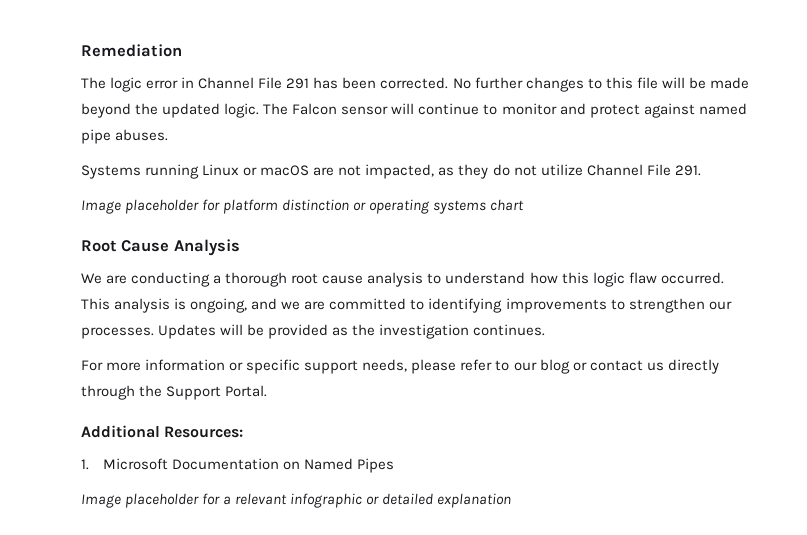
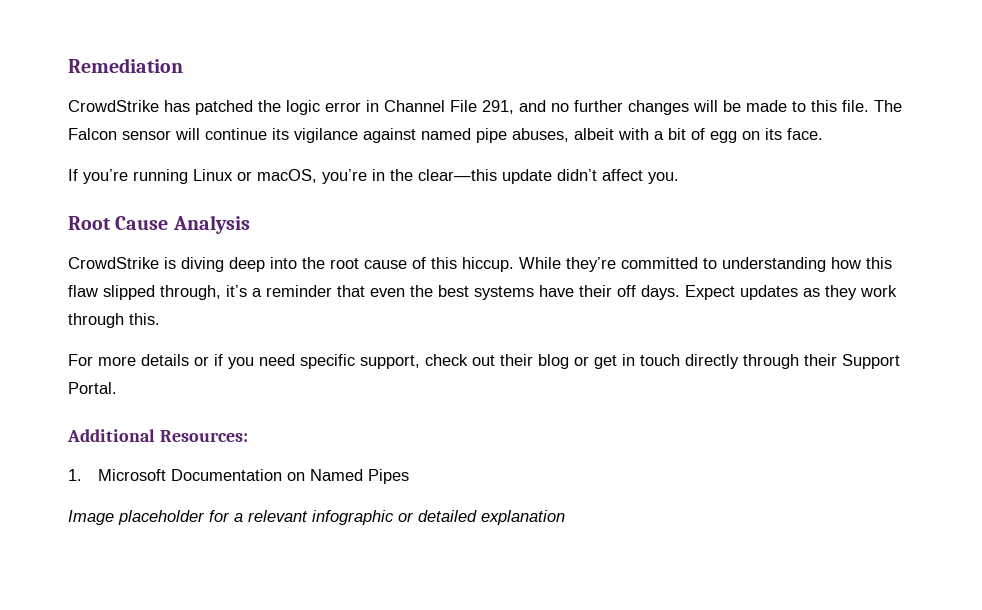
[81,77,106,89] The -> [68,100,281,115] CrowdStrike has patched the
[286,77,749,92] [81,103,260,118] 291 has been corrected. No further changes to this file will be made beyond the updated logic. -> [482,100,869,115] 291, and no further changes will be made to this file.
[483,103,747,118] [81,129,169,144] [81,164,701,179] [81,199,525,214] [81,239,240,256] [81,272,724,287] [81,298,732,313] [81,324,546,339] [81,359,664,374] to monitor and protect against named pipe abuses. // Systems running Linux or macOS are not impacted, as they do not utilize Channel File 291. // Image placeholder for platform distinction or operating systems chart // Root Cause Analysis // We are conducting a thorough root cause analysis to understand how this logic flaw occurred. This analysis is ongoing, and we are committed to identifying improvements to strengthen our processes. Updates will be provided as the investigation continues. // For more information or specific support needs, please refer to our blog or contact us -> [272,128,823,143] [68,169,679,184] [68,215,250,234] [68,257,892,272] [68,285,897,300] [68,313,160,328] [68,354,680,369] its vigilance against named pipe abuses, albeit with a bit of egg on its face. // If you’re running Linux or macOS, you’re in the clear—this update didn’t affect you. // Root Cause Analysis // CrowdStrike is diving deep into the root cause of this hiccup. While they’re committed to understanding how this flaw slipped through, it’s a reminder that even the best systems have their off days. Expect updates as they work through this. // For more details or if you need specific support, check out their blog or get in touch
[139,385,163,397] the -> [804,354,837,366] their

